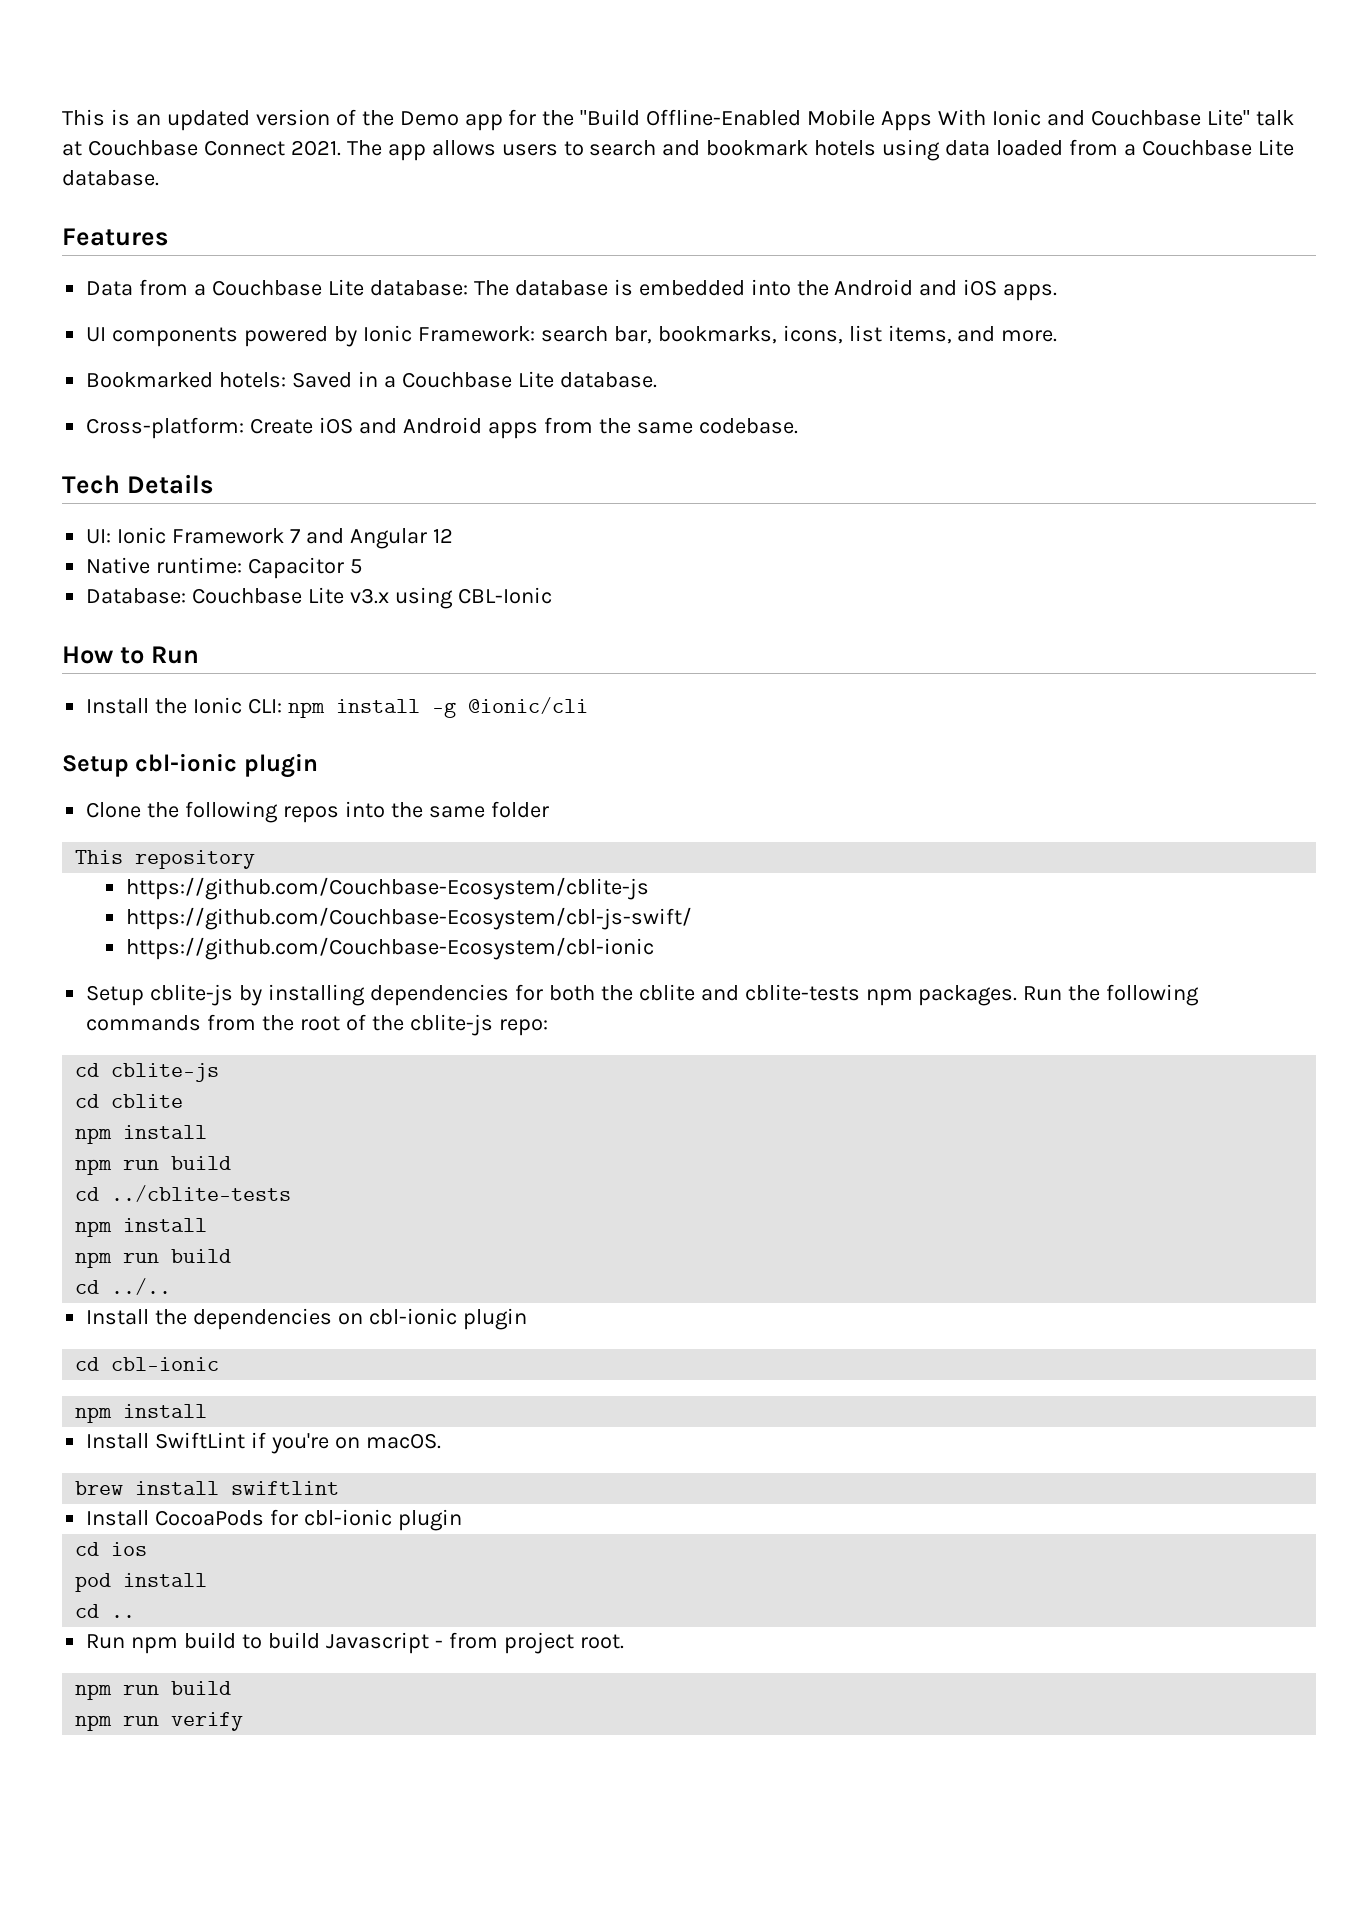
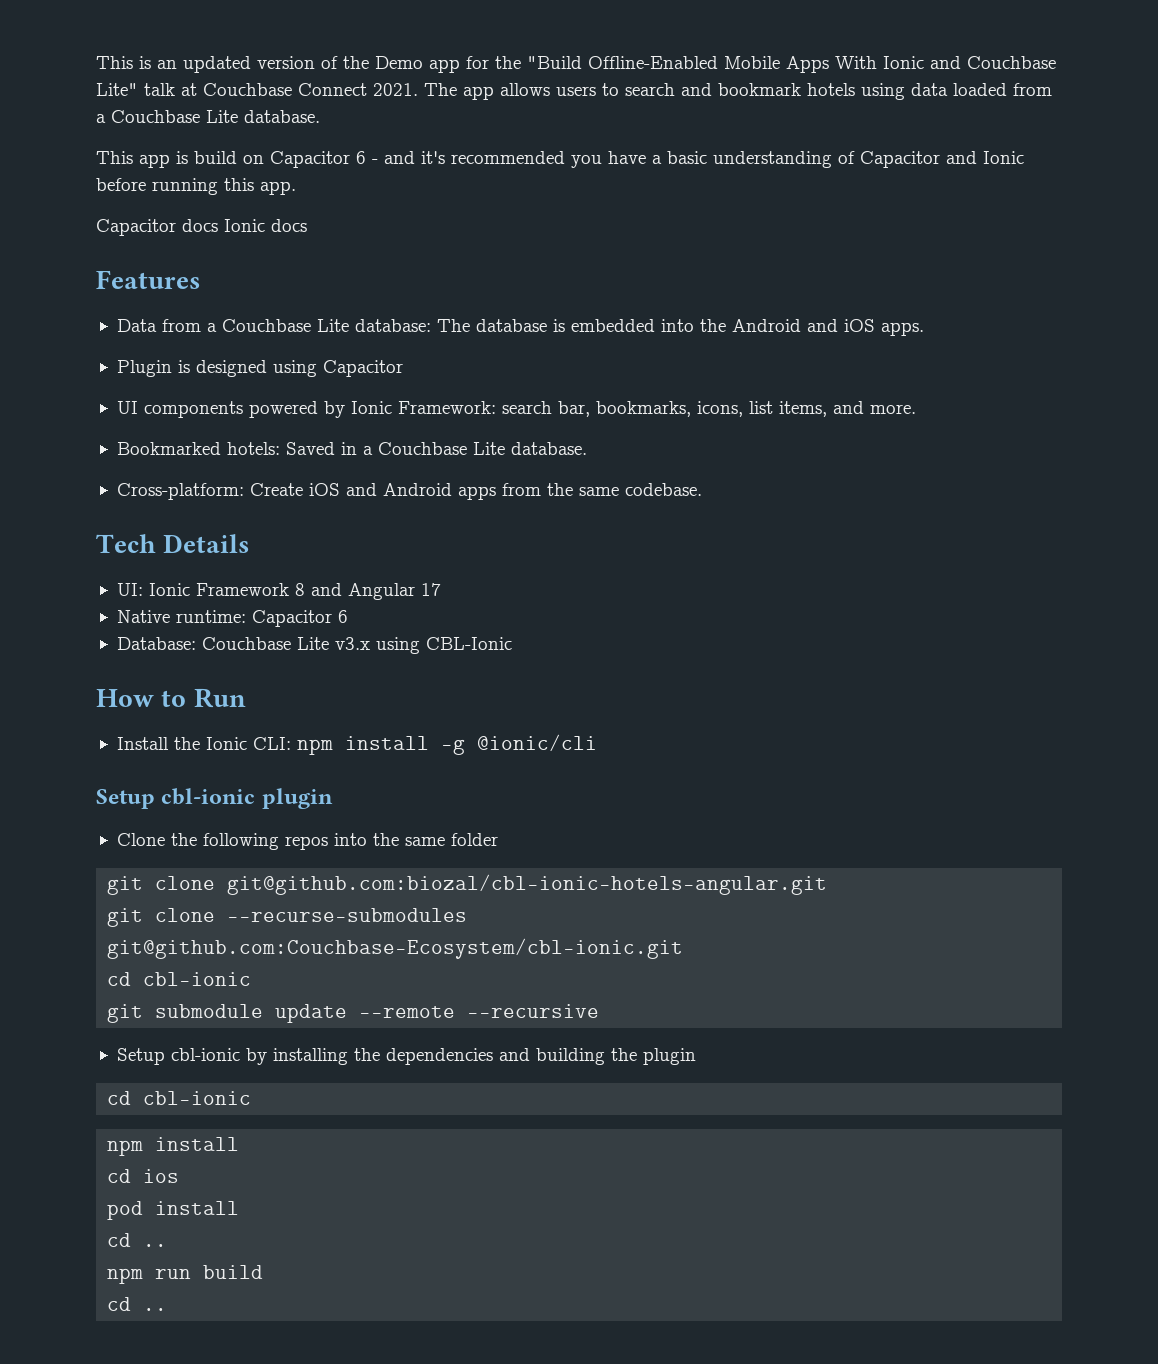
(159, 178) none -> [96,151,1024,168] [96,178,296,195] [96,219,307,236] // This app is build on Capacitor 6 - and it's recommended you have a basic understanding of Capacitor and Ionic before running this app. // Capacitor docs Ionic docs
(1058, 292) none -> [116,360,403,377] // Plugin is designed using Capacitor
[290,529,301,543] 7 -> [294,583,305,596] 8
[432,528,453,543] 12 -> [420,583,441,596] 17
[350,559,363,574] 5 -> [337,610,348,623] 6
[75,850,256,869] [125,877,649,900] [125,907,692,930] [125,937,654,960] [86,984,234,1006] This repository // https://github.com/Couchbase-Ecosystem/cblite-js // https://github.com/Couchbase-Ecosystem/cbl-js-swift/ // https://github.com/Couchbase-Ecosystem/cbl-ionic // Setup cblite-js -> [107,874,828,895] [107,908,468,927] [107,938,684,959] [107,972,252,986] [107,1004,600,1023] [116,1048,240,1065] git clone git@github.com:biozal/cbl-ionic-hotels-angular.git // git clone --recurse-submodules git@github.com:Couchbase-Ecosystem/cbl-ionic.git // cd cbl-ionic // git submodule update --remote --recursive // Setup cbl-ionic
[369,984,1200,1006] [86,1014,548,1036] [75,1063,220,1082] [75,1094,184,1108] [75,1125,208,1144] [75,1156,232,1175] [75,1185,292,1202] [75,1218,208,1237] [75,1249,232,1268] [75,1278,172,1295] [86,1308,457,1330] dependencies for both the cblite and cblite-tests npm packages. Run the following commands from the root of the cblite-js repo: // cd cblite-js // cd cblite // npm install // npm run build // cd ../cblite-tests // npm install // npm run build // cd ../.. // Install the dependencies on cbl-ionic -> [353,1048,637,1065] the dependencies and building the
[86,1432,441,1454] [75,1481,340,1495] [86,1509,462,1531] // Install SwiftLint if you're on macOS. // brew install swiftlint // Install CocoaPods for cbl-ionic plugin -> (240, 1144) none
[86,1632,624,1654] [75,1681,232,1700] [75,1712,244,1731] // Run npm build to build Javascript - from project root. // npm run build // npm run verify -> [107,1265,264,1284] [107,1297,168,1311] // npm run build // cd ..

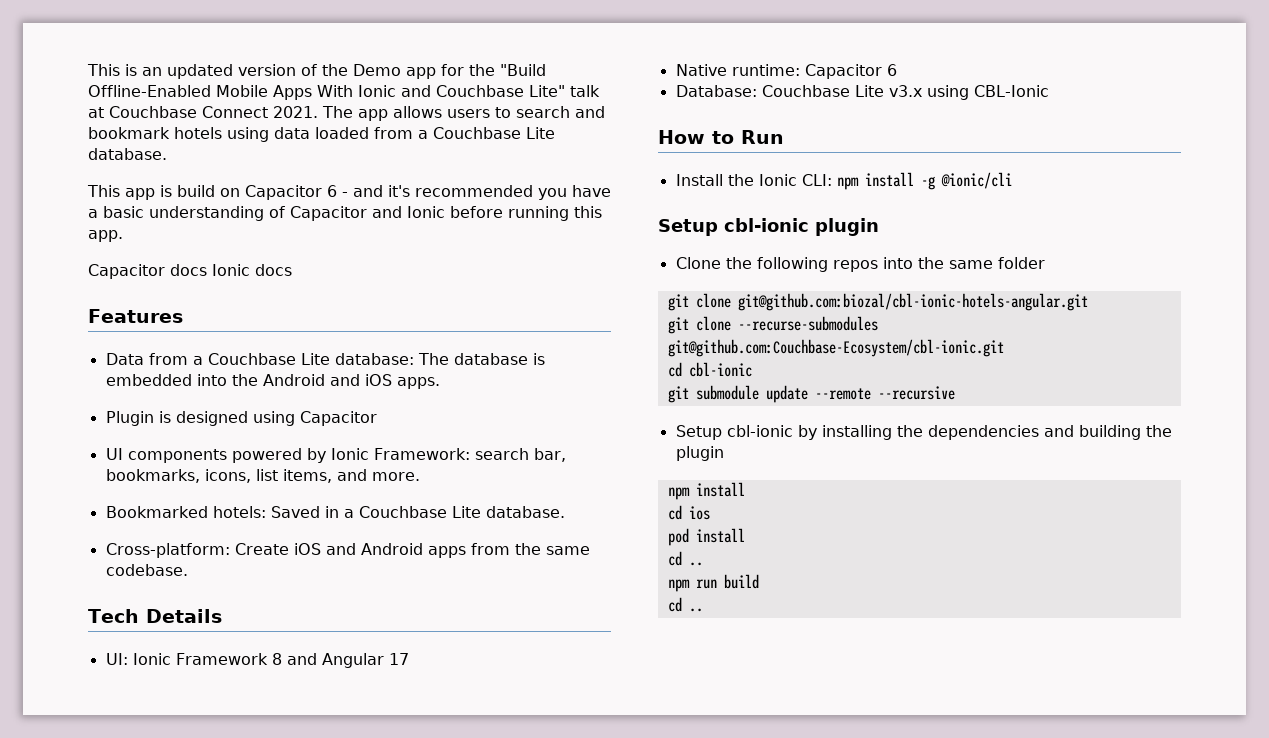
[107,1091,252,1105] // cd cbl-ionic -> (724, 453) none

